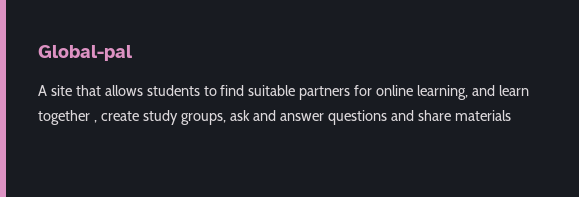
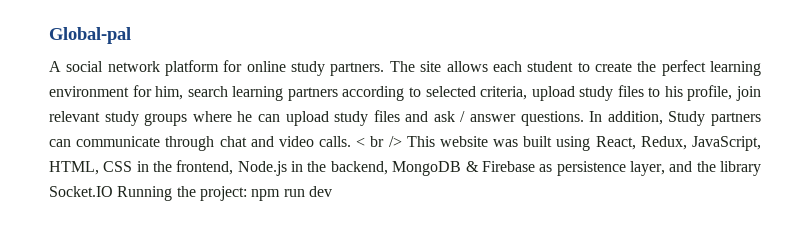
[50,85,529,100] [38,110,512,125] site that allows students to find suitable partners for online learning, and learn together , create study groups, ask and answer questions and share materials -> [66,60,762,76] [49,85,761,101] [49,110,761,126] [49,136,761,151] [49,160,762,176] [49,186,332,201] social network platform for online study partners. The site allows each student to create the perfect learning environment for him, search learning partners according to selected criteria, upload study files to his profile, join relevant study groups where he can upload study files and ask / answer questions. In addition, Study partners can communicate through chat and video calls. < br /> This website was built using React, Redux, JavaScript, HTML, CSS in the frontend, Node.js in the backend, MongoDB & Firebase as persistence layer, and the library Socket.IO Running the project: npm run dev

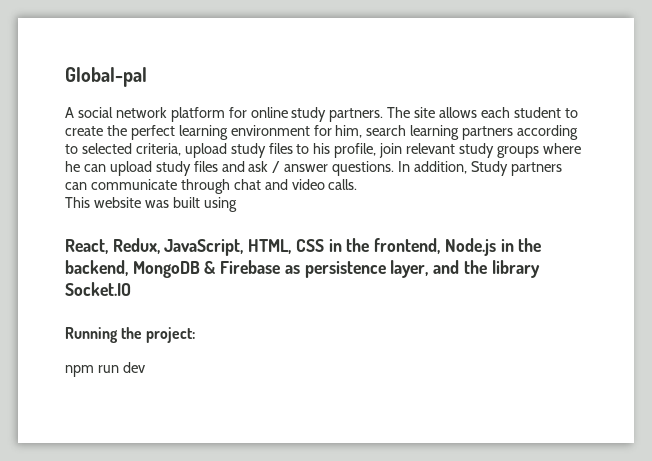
[356,136,402,147] < br /> -> (358, 184) //
(591, 143) none -> (237, 204) //
(113, 191) none -> (131, 289) //
(247, 193) none -> (196, 335) //

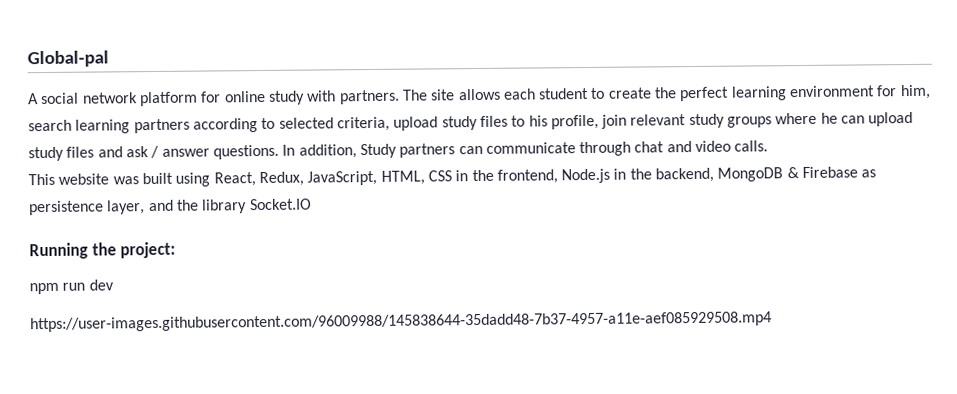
(327, 114) none -> [307,90,337,102] with
(237, 204) // -> (211, 179) none
(145, 367) none -> [30,311,772,333] // https://user-images.githubusercontent.com/96009988/145838644-35dadd48-7b37-4957-a11e-aef085929508.mp4

